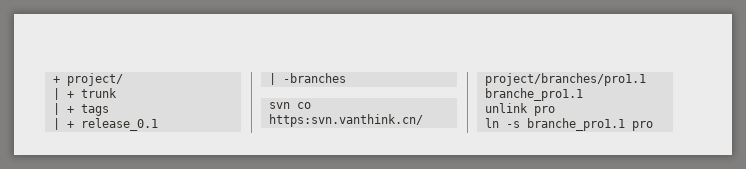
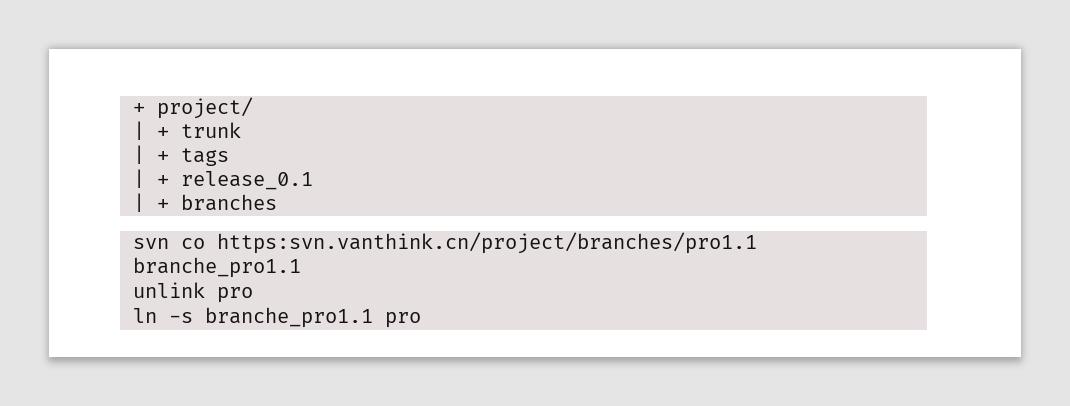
[282,73,346,83] -branches -> [156,194,277,211] + branches

